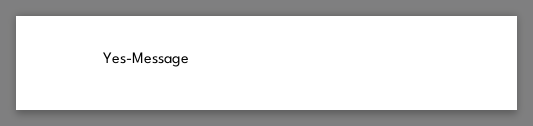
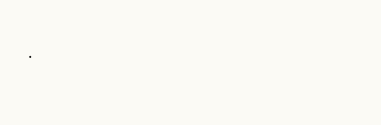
[103,52,189,67] Yes-Message -> [28,55,32,58] .

